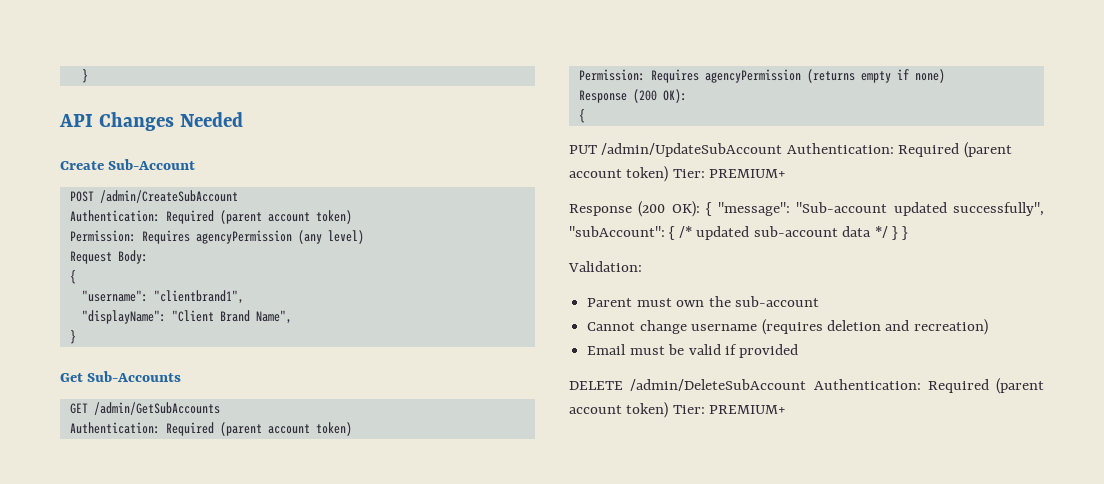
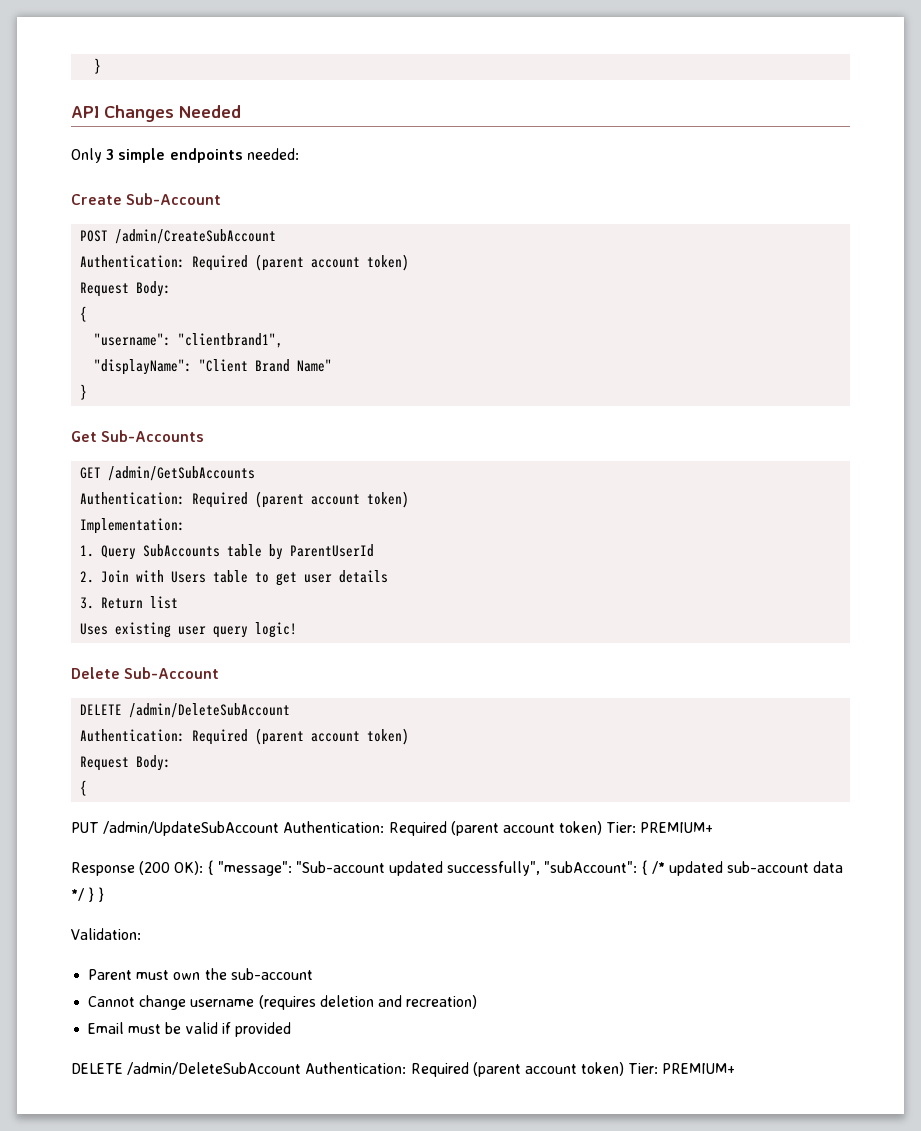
(243, 119) none -> [71,148,299,163] // Only 3 simple endpoints needed:
[69,230,364,244] // Permission: Requires agencyPermission (any level) -> (410, 262) none
[255,310,292,324] Name", -> [297,359,333,372] Name"
[578,69,945,83] [578,89,687,103] Permission: Requires agencyPermission (returns empty if none) // Response (200 OK): -> [80,518,186,534] [80,544,375,560] [80,570,389,586] [80,596,179,609] [80,622,298,638] [71,667,220,679] [80,703,291,718] [80,728,410,745] [80,755,172,771] Implementation: // 1. Query SubAccounts table by ParentUserId // 2. Join with Users table to get user details // 3. Return list // Uses existing user query logic! // Delete Sub-Account // DELETE /admin/DeleteSubAccount // Authentication: Required (parent account token) // Request Body:

